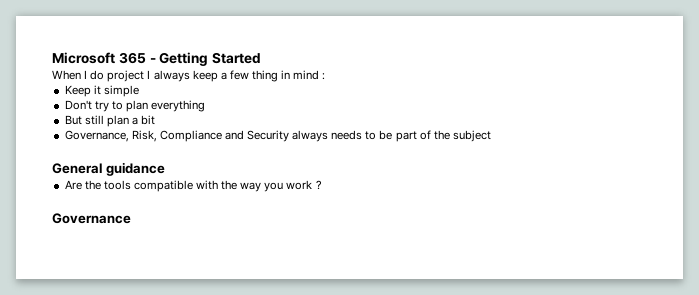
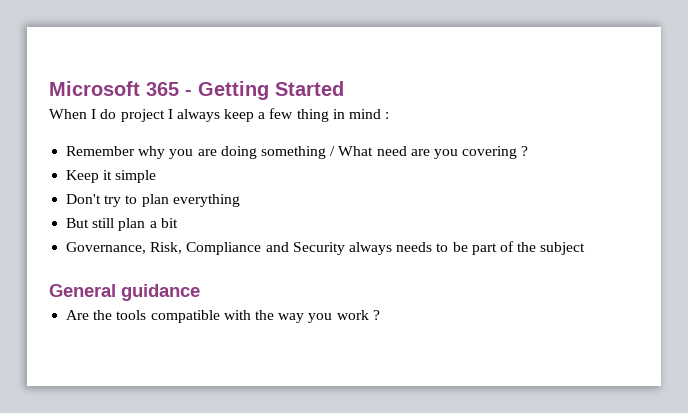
(326, 76) none -> [66,146,529,159] // Remember why you are doing something / What need are you covering ?
[52,213,131,224] // Governance -> (380, 315) none

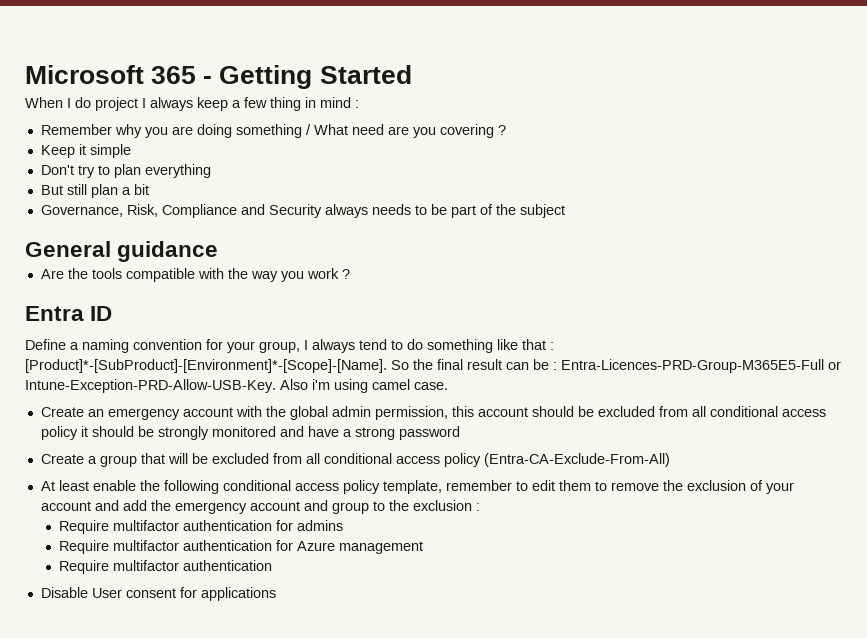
(380, 315) none -> [25,306,113,321] [25,339,554,353] [25,359,841,373] [25,379,448,393] [40,406,826,420] [40,426,460,440] [40,453,670,467] [40,480,794,494] [40,500,480,514] [59,520,344,534] [59,540,424,554] [59,560,273,574] [40,587,276,601] // Entra ID // Define a naming convention for your group, I always tend to do something like that : [Product]*-[SubProduct]-[Environment]*-[Scope]-[Name]. So the final result can be : Entra-Licences-PRD-Group-M365E5-Full or Intune-Exception-PRD-Allow-USB-Key. Also i'm using camel case. // Create an emergency account with the global admin permission, this account should be excluded from all conditional access policy it should be strongly monitored and have a strong password // Create a group that will be excluded from all conditional access policy (Entra-CA-Exclude-From-All) // At least enable the following conditional access policy template, remember to edit them to remove the exclusion of your account and add the emergency account and group to the exclusion : // Require multifactor authentication for admins // Require multifactor authentication for Azure management // Require multifactor authentication // Disable User consent for applications

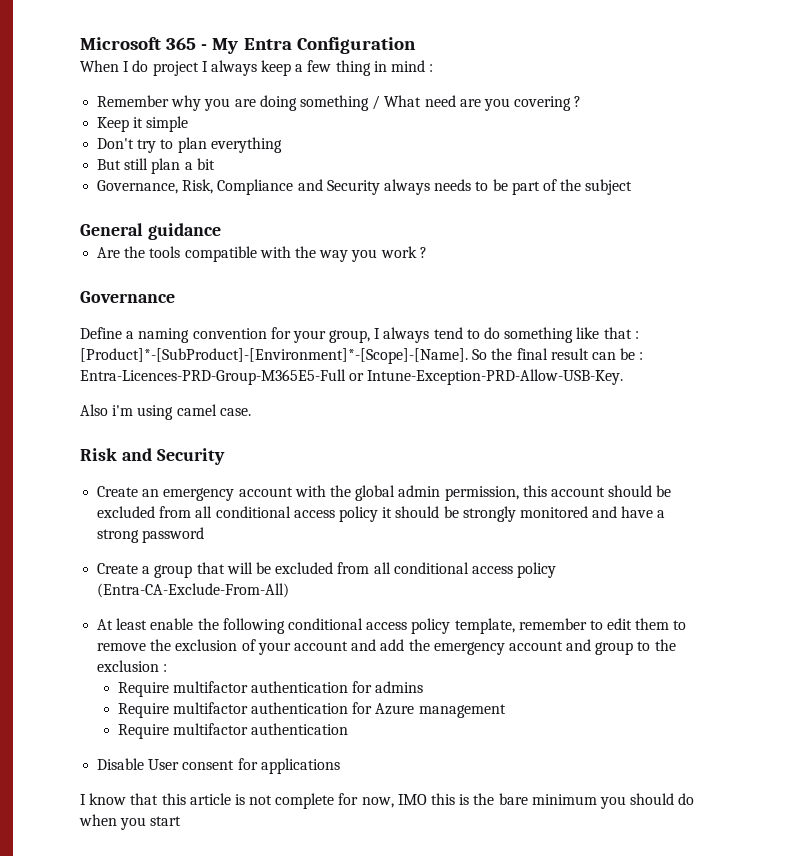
[219,65,412,89] Getting Started -> [212,37,416,54] My Entra Configuration
[25,306,113,321] Entra ID -> [80,291,175,303] Governance
(276, 386) none -> (624, 377) //
(448, 386) none -> [80,448,225,465] // Risk and Security
(276, 594) none -> [80,793,695,809] [79,814,182,830] // I know that this article is not complete for now, IMO this is the bare minimum you should do when you start

